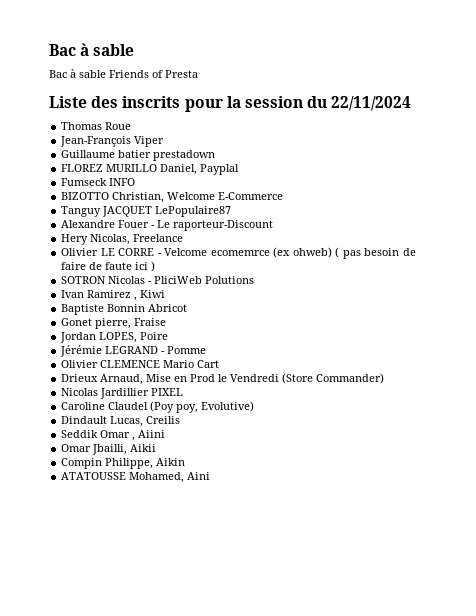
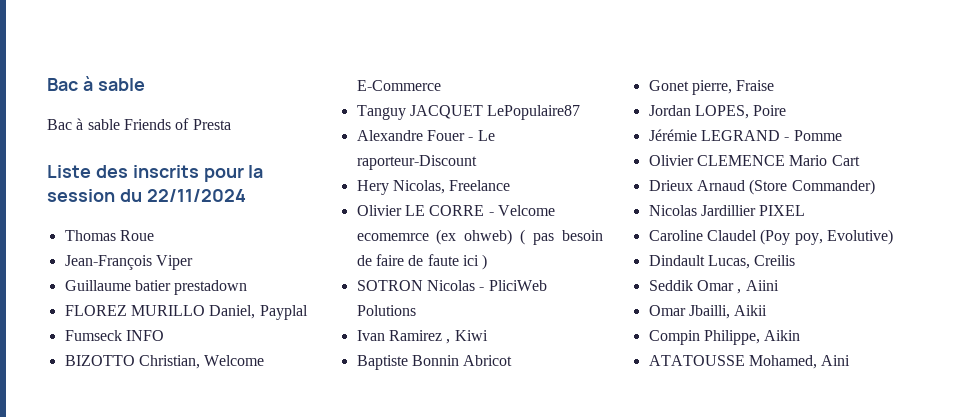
[100,374,280,385] Arnaud, Mise en Prod le Vendredi -> [696,180,745,191] Arnaud

